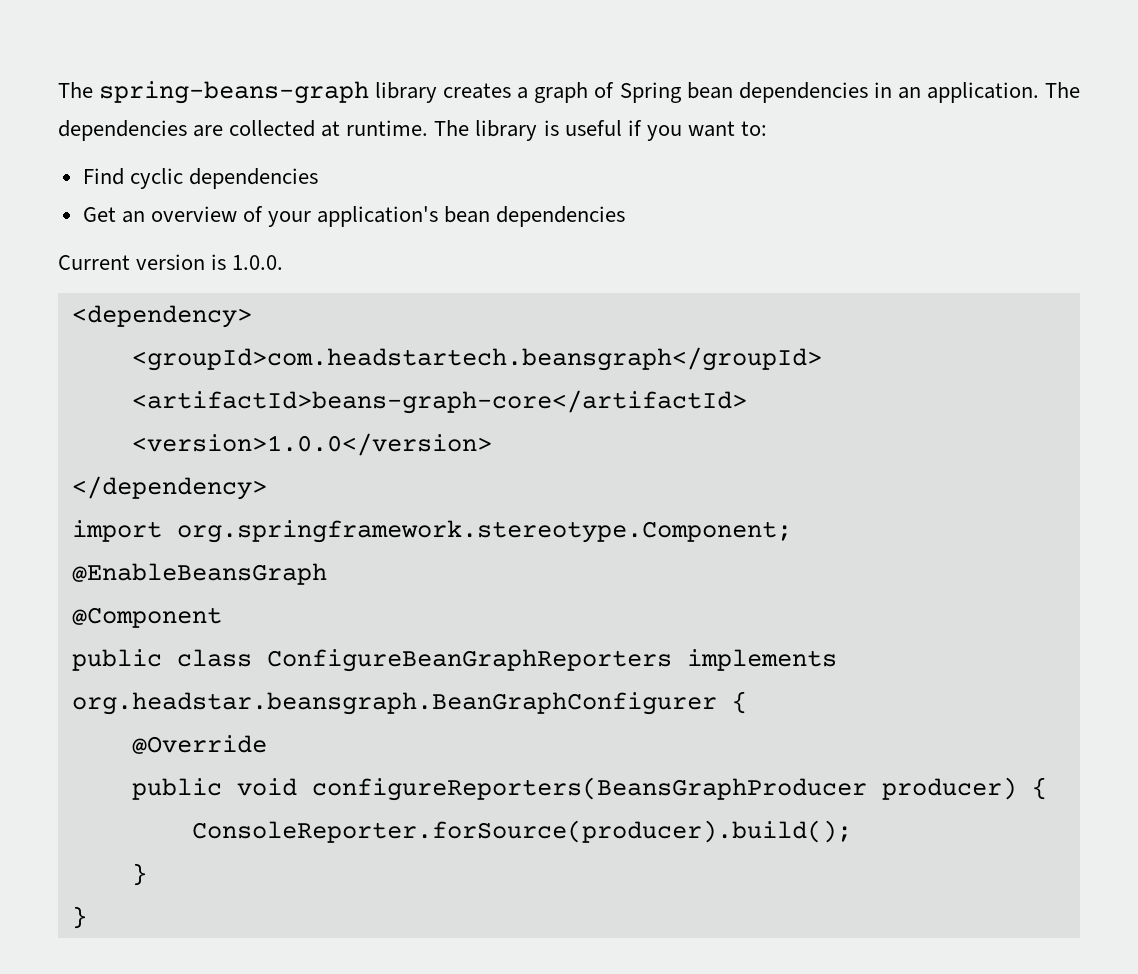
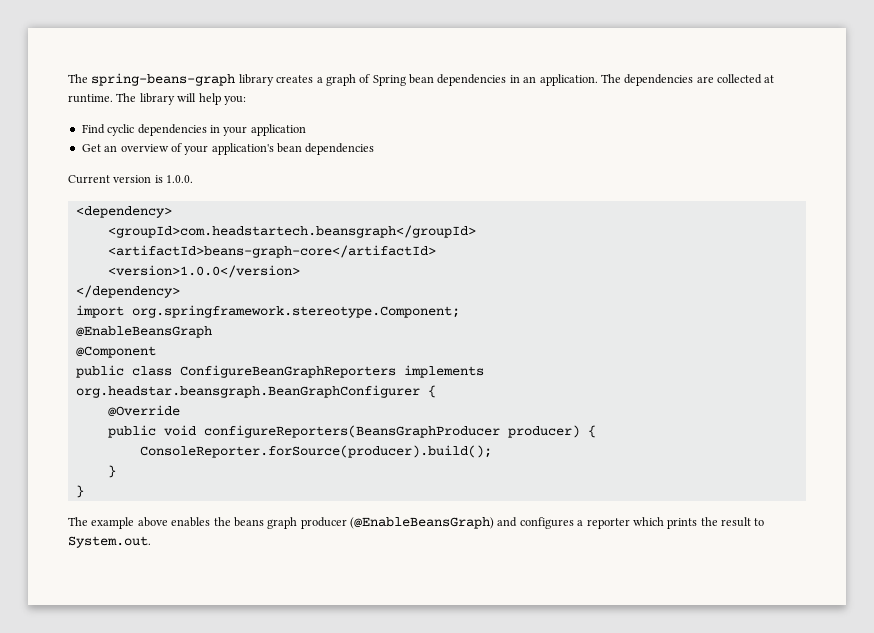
[543,120,767,141] is useful if you want to: -> [177,93,246,105] will help you:
(318, 178) none -> [209,124,306,136] in your application
(87, 917) none -> [68,517,765,529] [68,536,151,548] // The example above enables the beans graph producer (@EnableBeansGraph) and configures a reporter which prints the result to System.out.

